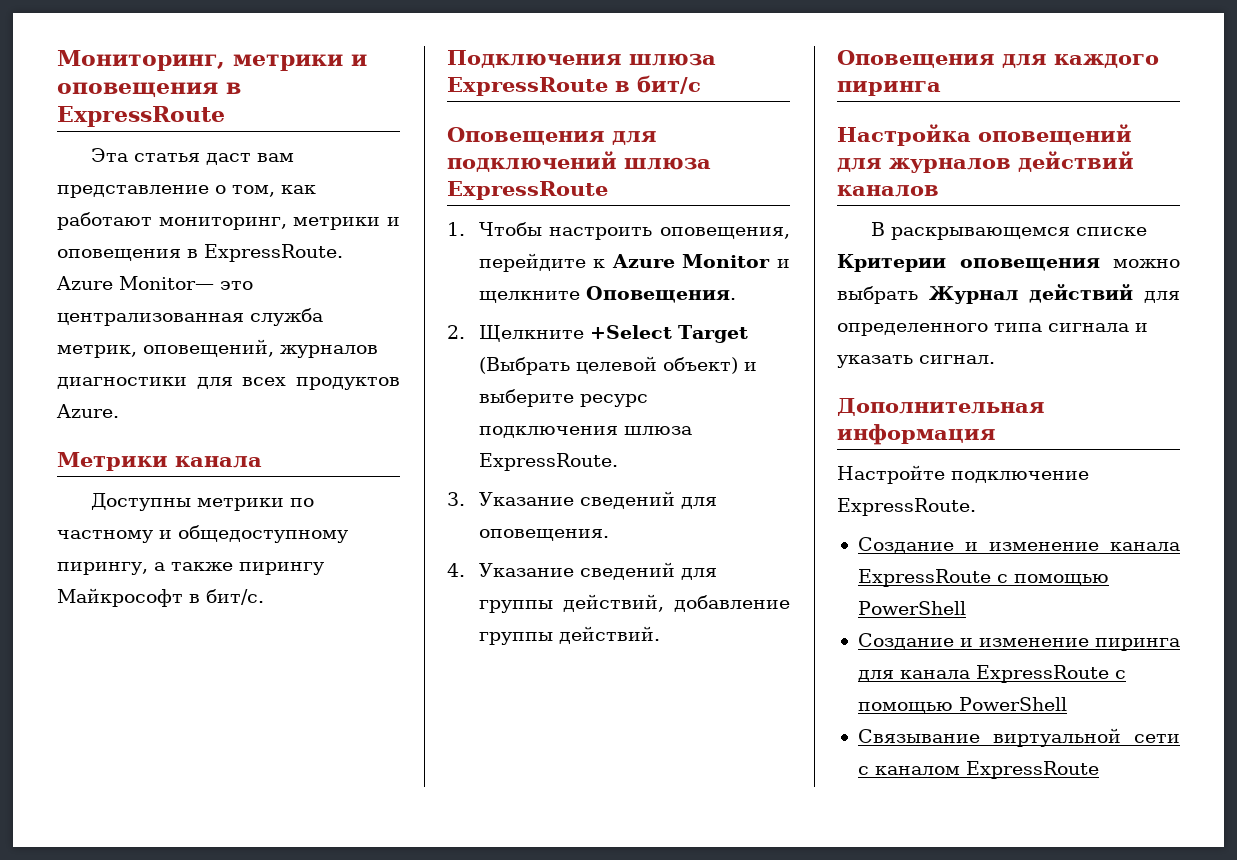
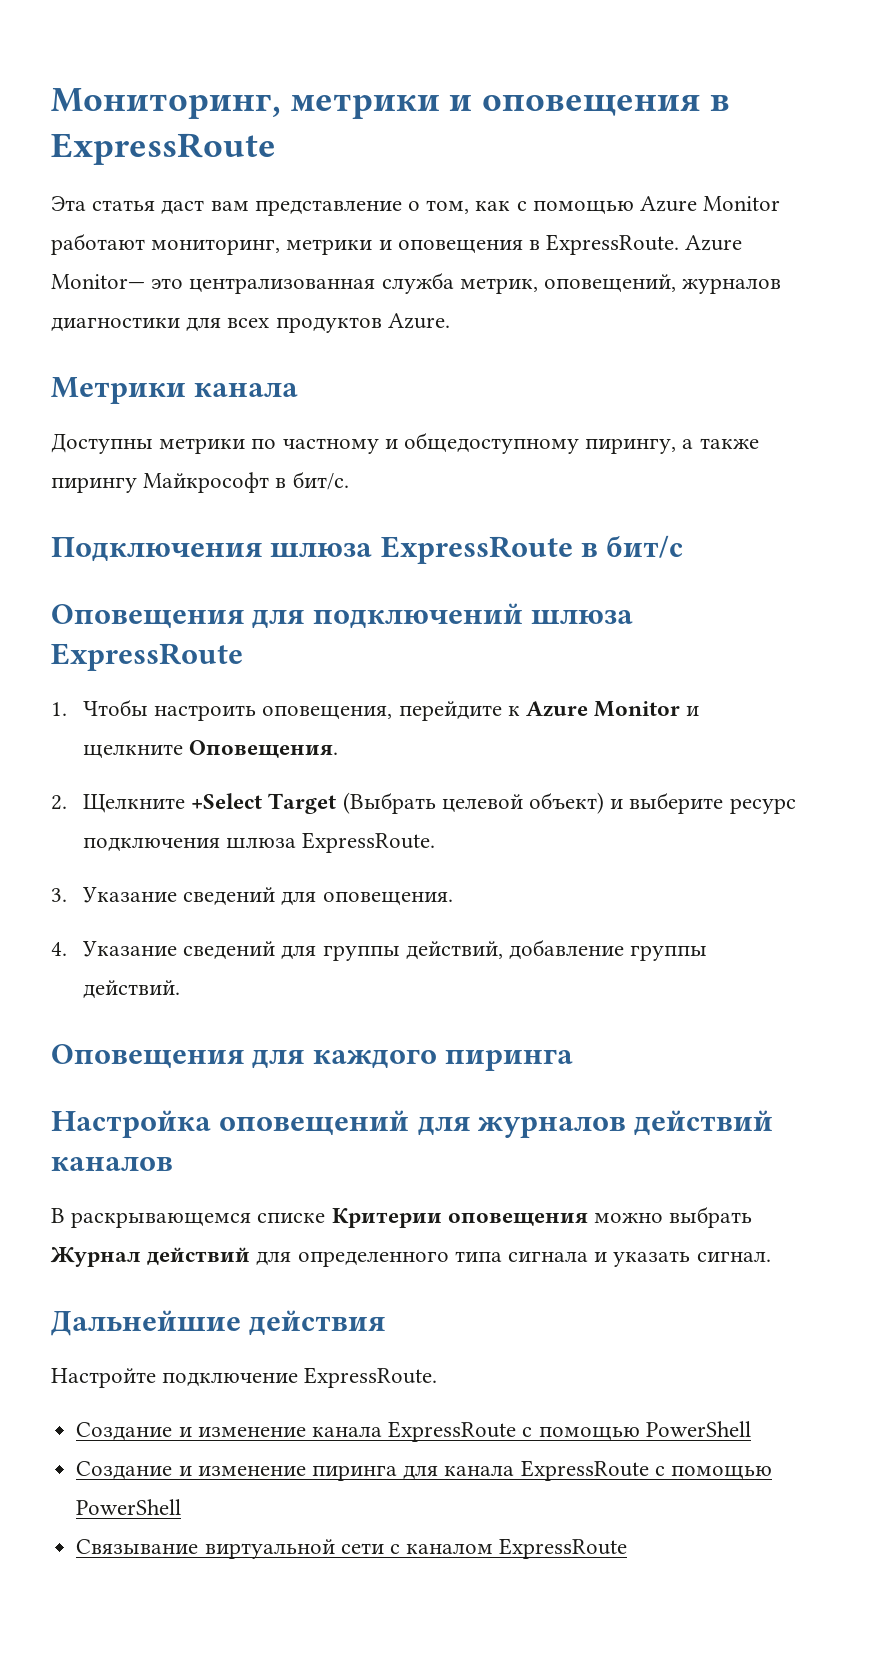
(316, 189) none -> [516,196,781,215] с помощью Azure Monitor
[837,398,1045,416] [837,424,996,445] Дополнительная информация -> [51,1310,386,1336] Дальнейшие действия

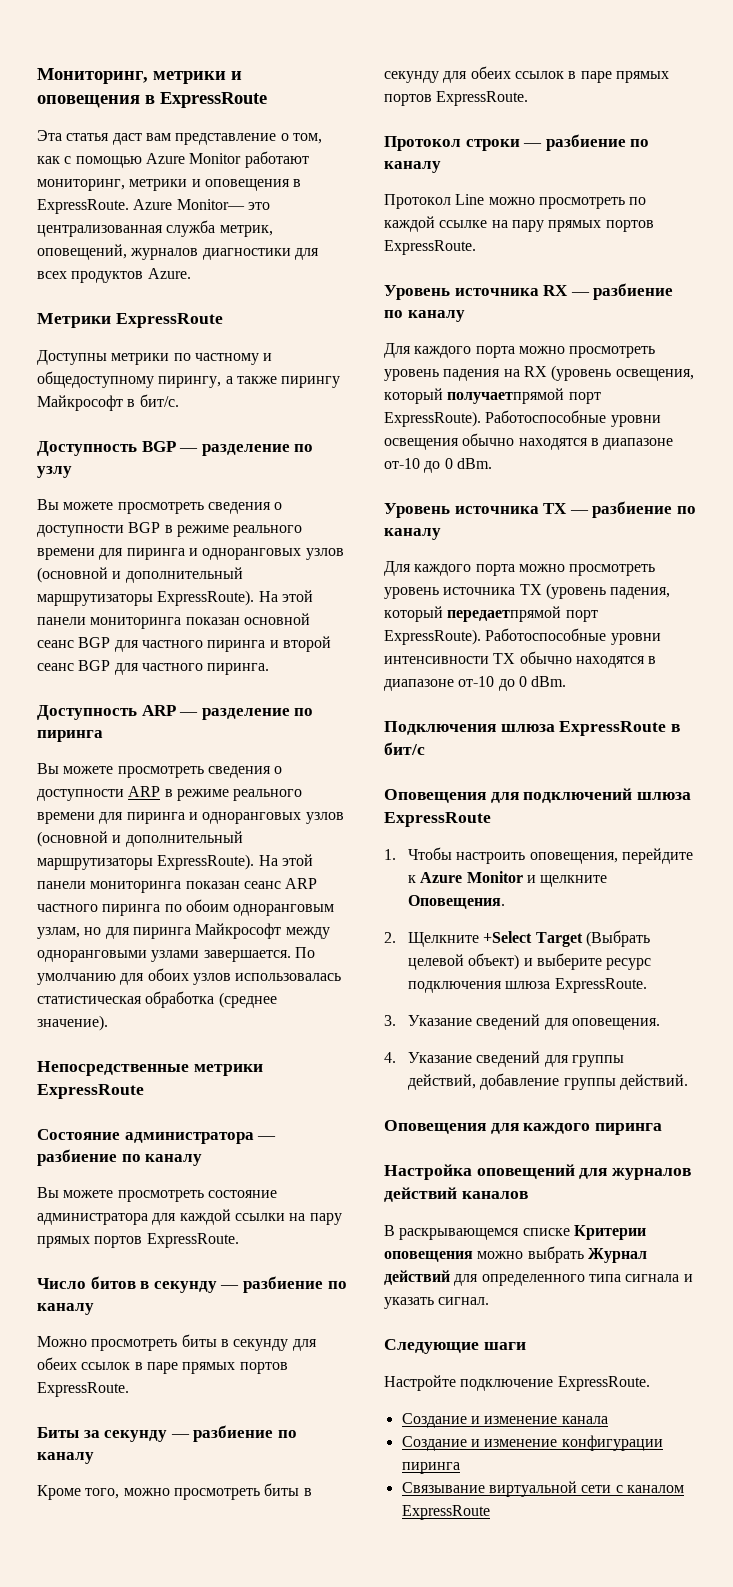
[194,383,299,397] канала -> [115,313,223,328] ExpressRoute
(349, 480) none -> [37,441,314,456] [37,466,72,478] [37,499,283,514] [37,522,303,537] [37,548,344,560] [37,567,243,583] [37,590,313,606] [37,613,310,629] [37,636,331,652] [37,660,270,675] [37,705,314,720] [37,730,103,742] [37,763,283,778] [37,786,303,801] [37,812,344,824] [37,831,243,847] [37,854,313,870] [37,878,318,893] [37,899,335,916] [37,923,330,939] [37,947,315,962] [37,968,342,985] [37,991,277,1008] [37,1015,108,1031] [37,1061,263,1076] [37,1084,144,1099] [37,1129,277,1144] [37,1149,203,1166] [37,1187,277,1202] [37,1209,342,1225] [37,1233,239,1248] [37,1276,347,1293] [37,1303,94,1315] [37,1334,317,1351] [37,1357,288,1374] [37,1382,129,1397] [37,1425,297,1442] [37,1452,94,1464] [37,1483,312,1500] [384,66,669,83] [384,91,529,106] [384,134,650,151] [384,161,441,173] [384,194,647,209] [384,216,654,232] [384,240,476,255] [384,283,674,300] [384,310,465,322] [384,343,656,358] [384,365,694,381] [384,388,601,404] [384,410,661,427] [384,433,674,450] [384,458,492,473] [384,501,696,518] [384,528,441,540] [384,561,656,576] [384,583,671,599] [384,606,598,622] [384,628,661,645] [384,651,657,668] [384,676,567,691] // Доступность BGP — разделение по узлу // Вы можете просмотреть сведения о доступности BGP в режиме реального времени для пиринга и одноранговых узлов (основной и дополнительный маршрутизаторы ExpressRoute). На этой панели мониторинга показан основной сеанс BGP для частного пиринга и второй сеанс BGP для частного пиринга. // Доступность ARP — разделение по пиринга // Вы можете просмотреть сведения о доступности ARP в режиме реального времени для пиринга и одноранговых узлов (основной и дополнительный маршрутизаторы ExpressRoute). На этой панели мониторинга показан сеанс ARP частного пиринга по обоим одноранговым узлам, но для пиринга Майкрософт между одноранговыми узлами завершается. По умолчанию для обоих узлов использовалась статистическая обработка (среднее значение). // Непосредственные метрики ExpressRoute // Состояние администратора — разбиение по каналу // Вы можете просмотреть состояние администратора для каждой ссылки на пару прямых портов ExpressRoute. // Число битов в секунду — разбиение по каналу // Можно просмотреть биты в секунду для обеих ссылок в паре прямых портов ExpressRoute. // Биты за секунду — разбиение по каналу // Кроме того, можно просмотреть биты в секунду для обеих ссылок в паре прямых портов ExpressRoute. // Протокол строки — разбиение по каналу // Протокол Line можно просмотреть по каждой ссылке на пару прямых портов ExpressRoute. // Уровень источника RX — разбиение по каналу // Для каждого порта можно просмотреть уровень падения на RX (уровень освещения, который получаетпрямой порт ExpressRoute). Работоспособные уровни освещения обычно находятся в диапазоне от-10 до 0 dBm. // Уровень источника TX — разбиение по каналу // Для каждого порта можно просмотреть уровень источника TX (уровень падения, который передаетпрямой порт ExpressRoute). Работоспособные уровни интенсивности TX обычно находятся в диапазоне от-10 до 0 dBm.
[51,1310,386,1336] Дальнейшие действия -> [384,1339,526,1354] Следующие шаги
[388,1421,751,1442] [76,1460,772,1481] [76,1499,182,1515] ExpressRoute с помощью PowerShell // Создание и изменение пиринга для канала ExpressRoute с помощью PowerShell -> [401,1435,663,1451] [401,1462,460,1474] // Создание и изменение конфигурации пиринга

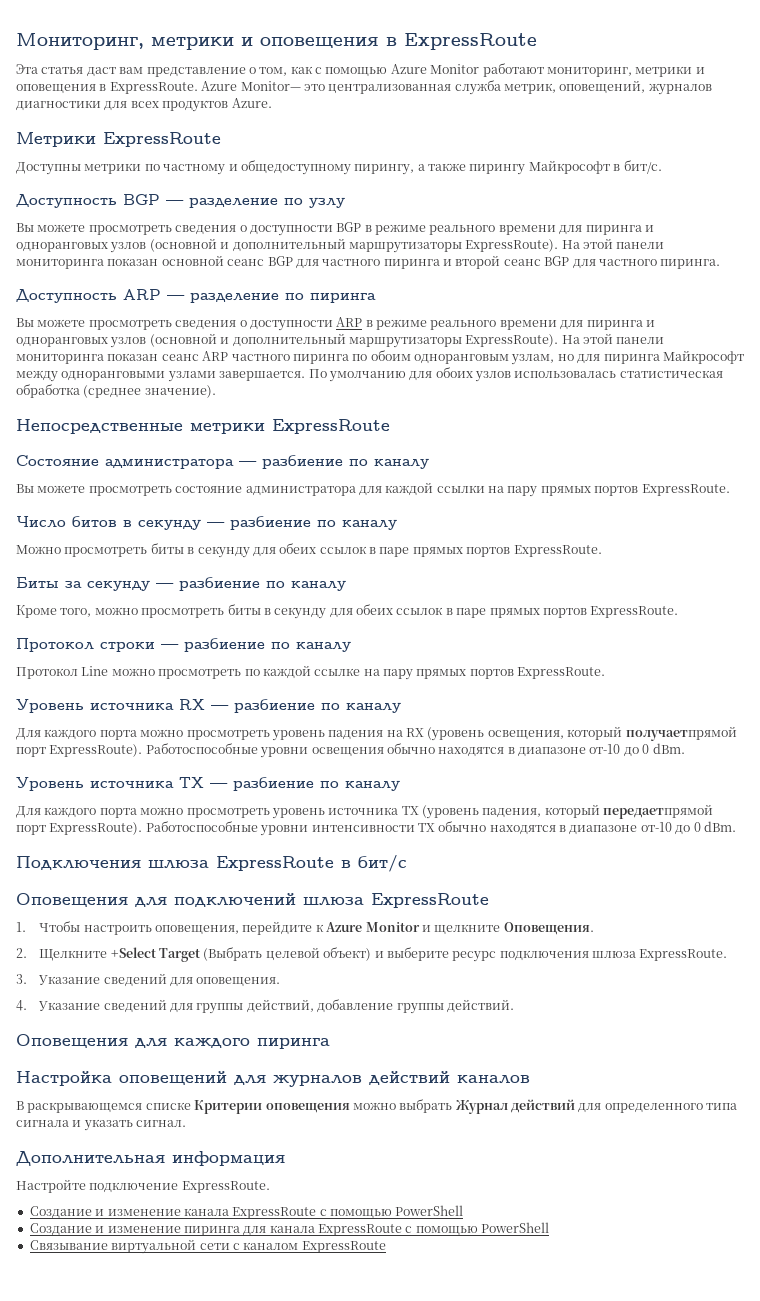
[384,1339,526,1354] Следующие шаги -> [16,1151,285,1166] Дополнительная информация
[401,1435,663,1451] [401,1462,460,1474] // Создание и изменение конфигурации пиринга -> [232,1205,464,1219] [29,1222,550,1236] ExpressRoute с помощью PowerShell // Создание и изменение пиринга для канала ExpressRoute с помощью PowerShell

